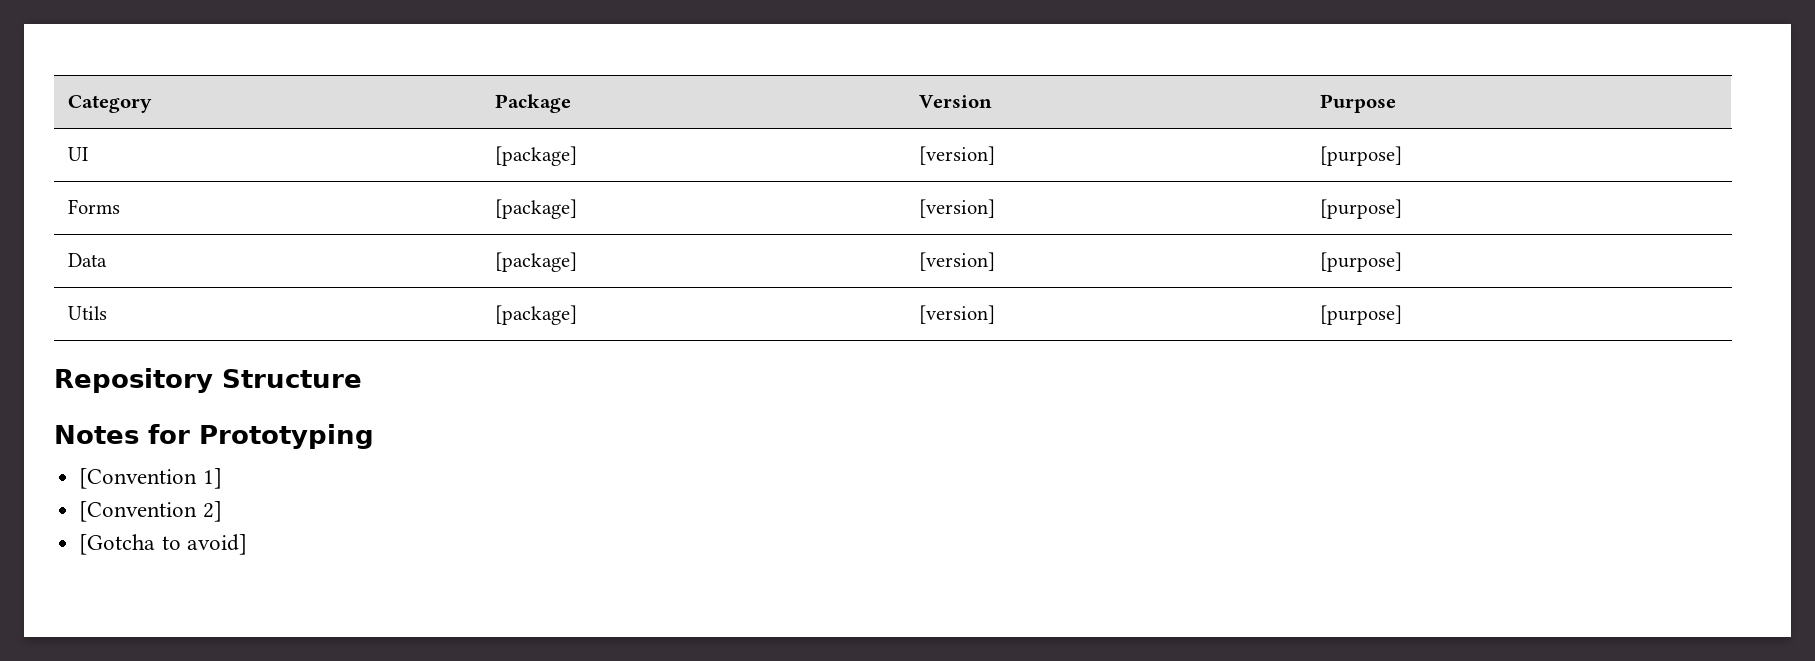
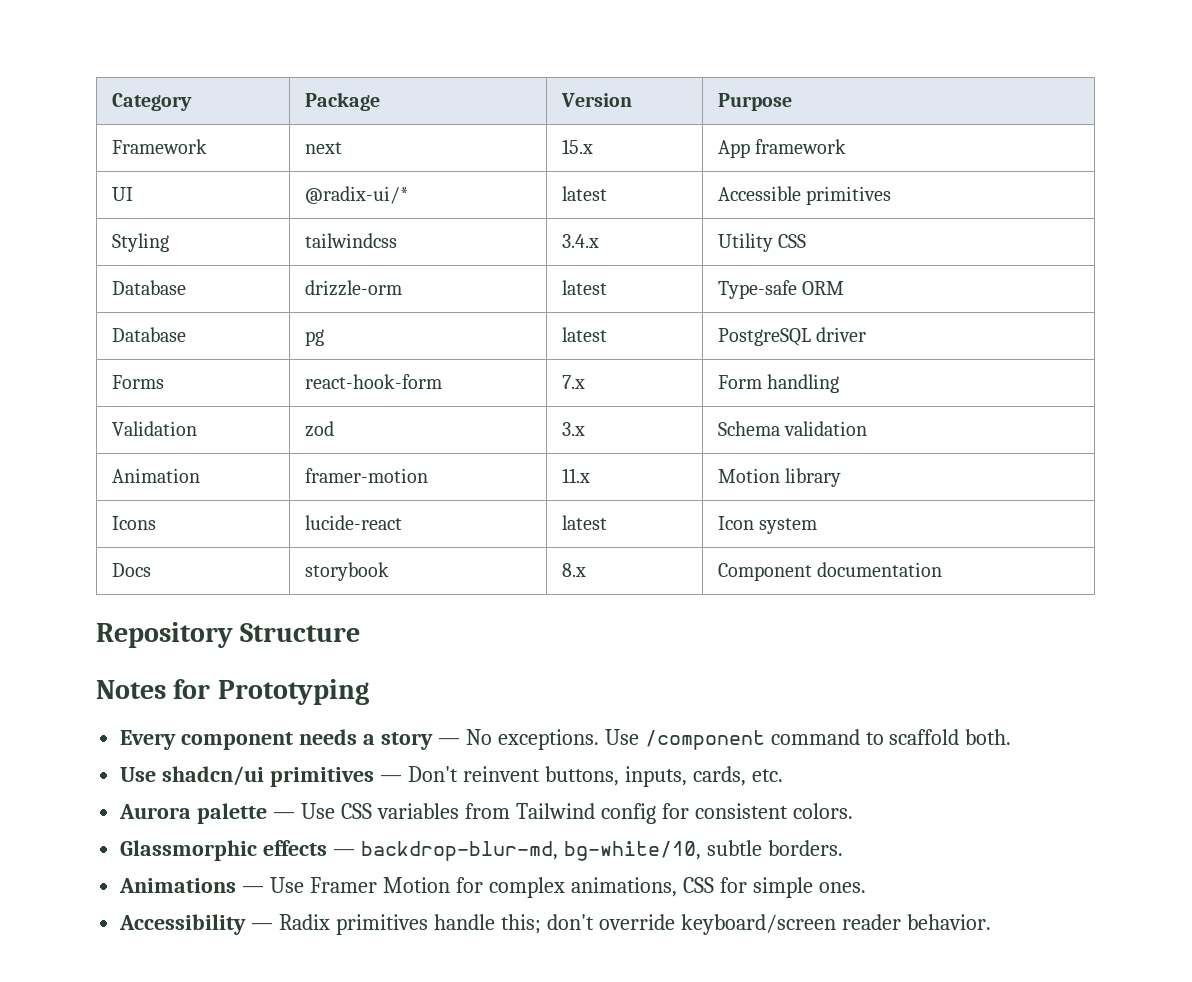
[68,147,89,161] [495,146,578,166] [919,146,996,165] [1320,146,1403,166] [68,199,121,214] [495,199,578,219] [919,199,996,218] [1320,199,1403,219] [68,253,108,267] [495,252,578,272] [919,252,996,271] [1320,252,1403,272] [68,306,108,320] [495,305,578,325] [919,305,996,324] [1320,305,1403,325] UI | [package] | [version] | [purpose] // Forms | [package] | [version] | [purpose] // Data | [package] | [version] | [purpose] // Utils | [package] | [version] | [purpose] -> [111,139,207,154] [304,142,342,154] [561,139,593,154] [717,139,847,158] [111,187,133,201] [304,186,409,204] [561,186,607,201] [717,186,892,205] [111,233,169,252] [304,233,397,248] [561,234,599,248] [717,233,807,252] [111,280,186,295] [304,280,402,296] [561,280,607,295] [717,280,845,299] [111,327,186,342] [304,329,324,346] [561,327,607,342] [717,327,867,346] [111,375,164,389] [304,374,442,389] [561,375,585,389] [717,374,840,393] [111,421,197,436] [304,421,334,437] [561,422,585,436] [717,421,868,436] [111,468,200,483] [304,468,428,483] [561,468,590,483] [717,468,842,487] [111,516,156,530] [304,515,402,530] [561,515,607,530] [717,516,818,534] [111,563,151,577] [304,562,389,581] [561,563,586,577] [717,562,943,581] Framework | next | 15.x | App framework // UI | @radix-ui/* | latest | Accessible primitives // Styling | tailwindcss | 3.4.x | Utility CSS // Database | drizzle-orm | latest | Type-safe ORM // Database | pg | latest | PostgreSQL driver // Forms | react-hook-form | 7.x | Form handling // Validation | zod | 3.x | Schema validation // Animation | framer-motion | 11.x | Motion library // Icons | lucide-react | latest | Icon system // Docs | storybook | 8.x | Component documentation
[79,468,222,489] [79,501,222,522] [79,534,247,555] [Convention 1] // [Convention 2] // [Gotcha to avoid] -> [120,729,1012,750] [120,766,783,787] [119,803,853,824] [120,840,843,861] [119,877,866,898] [119,914,991,935] Every component needs a story — No exceptions. Use /component command to scaffold both. // Use shadcn/ui primitives — Don't reinvent buttons, inputs, cards, etc. // Aurora palette — Use CSS variables from Tailwind config for consistent colors. // Glassmorphic effects — backdrop-blur-md, bg-white/10, subtle borders. // Animations — Use Framer Motion for complex animations, CSS for simple ones. // Accessibility — Radix primitives handle this; don't override keyboard/screen reader behavior.

